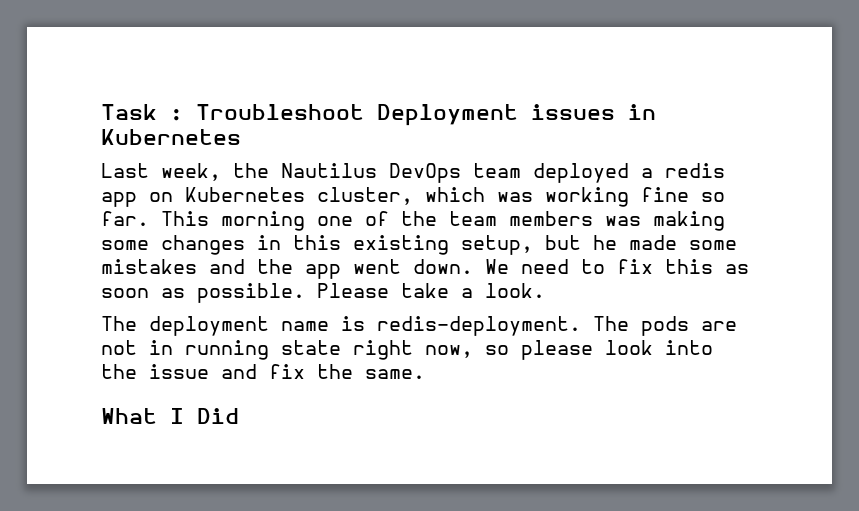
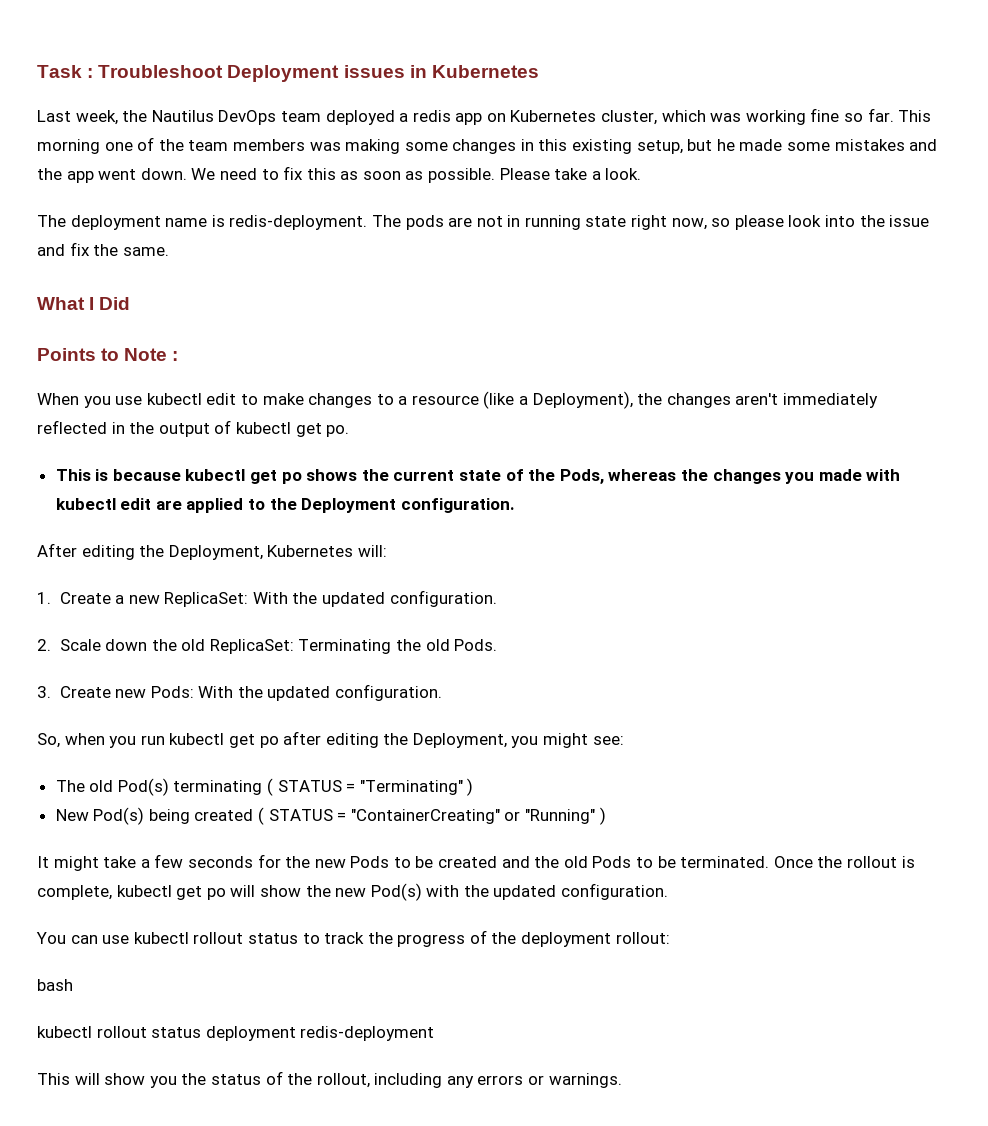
(239, 416) none -> [37,348,179,361] [37,391,879,409] [37,420,350,437] [55,469,901,484] [55,498,515,513] [37,543,387,560] [37,590,497,607] [37,639,498,654] [37,684,443,701] [37,731,624,748] [55,778,474,796] [55,807,606,825] [37,854,915,871] [37,883,669,901] [36,930,670,947] [37,979,73,991] [37,1026,435,1041] [37,1071,622,1088] // Points to Note : // When you use kubectl edit to make changes to a resource (like a Deployment), the changes aren't immediately reflected in the output of kubectl get po. // This is because kubectl get po shows the current state of the Pods, whereas the changes you made with kubectl edit are applied to the Deployment configuration. // After editing the Deployment, Kubernetes will: // 1. Create a new ReplicaSet: With the updated configuration. // 2. Scale down the old ReplicaSet: Terminating the old Pods. // 3. Create new Pods: With the updated configuration. // So, when you run kubectl get po after editing the Deployment, you might see: // The old Pod(s) terminating ( STATUS = "Terminating" ) // New Pod(s) being created ( STATUS = "ContainerCreating" or "Running" ) // It might take a few seconds for the new Pods to be created and the old Pods to be terminated. Once the rollout is complete, kubectl get po will show the new Pod(s) with the updated configuration. // You can use kubectl rollout status to track the progress of the deployment rollout: // bash // kubectl rollout status deployment redis-deployment // This will show you the status of the rollout, including any errors or warnings.

